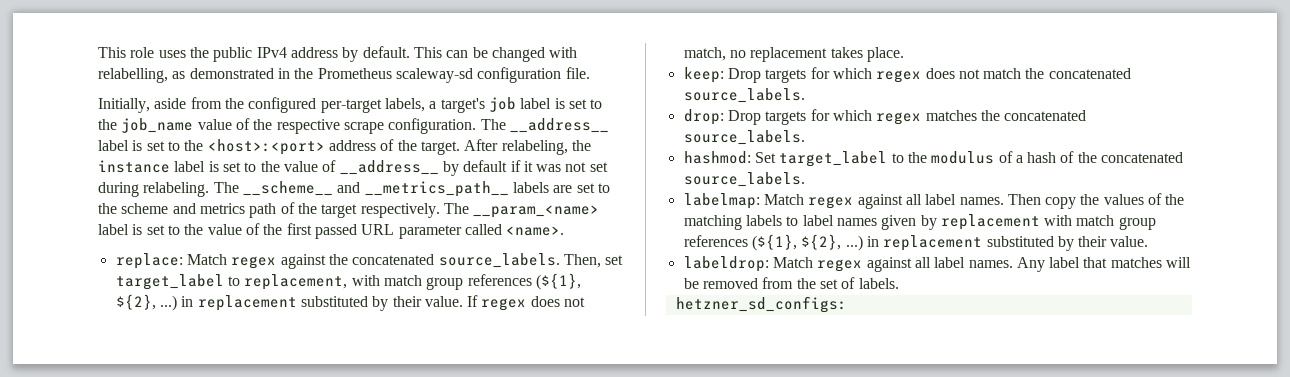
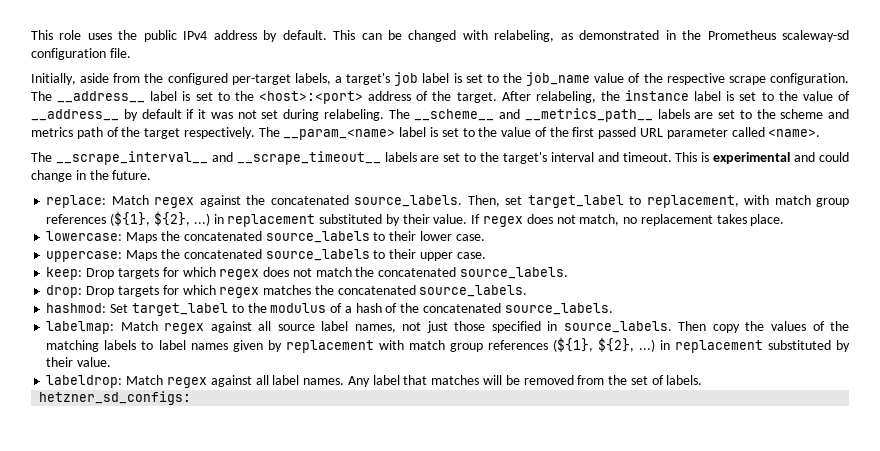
[98,68,168,83] relabelling, -> [494,30,555,42] relabeling,
(565, 231) none -> [31,151,849,165] [31,170,152,182] // The __scrape_interval__ and __scrape_timeout__ labels are set to the target's interval and timeout. This is experimental and could change in the future.
(904, 54) none -> [46,231,485,243] [46,249,486,262] // lowercase: Maps the concatenated source_labels to their lower case. // uppercase: Maps the concatenated source_labels to their upper case.
[925,194,1004,205] label names. -> [277,321,672,333] source label names, not just those specified in source_labels.

